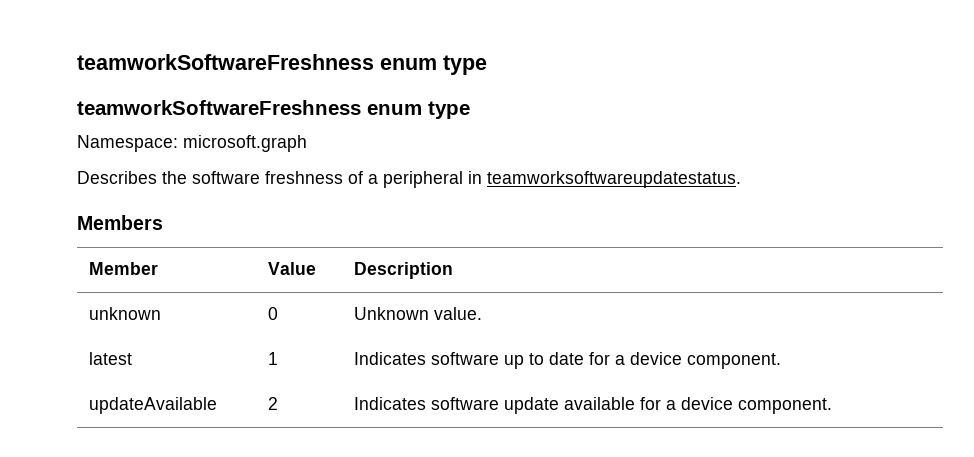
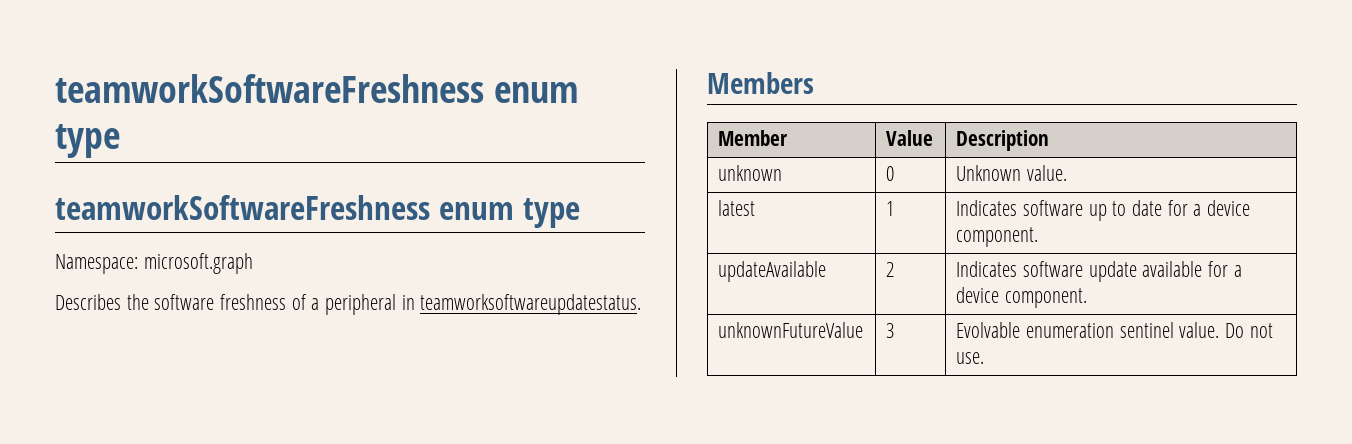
(833, 406) none -> [718,322,864,338] [886,323,895,338] [956,322,1273,338] [956,352,985,364] // unknownFutureValue | 3 | Evolvable enumeration sentinel value. Do not use.

